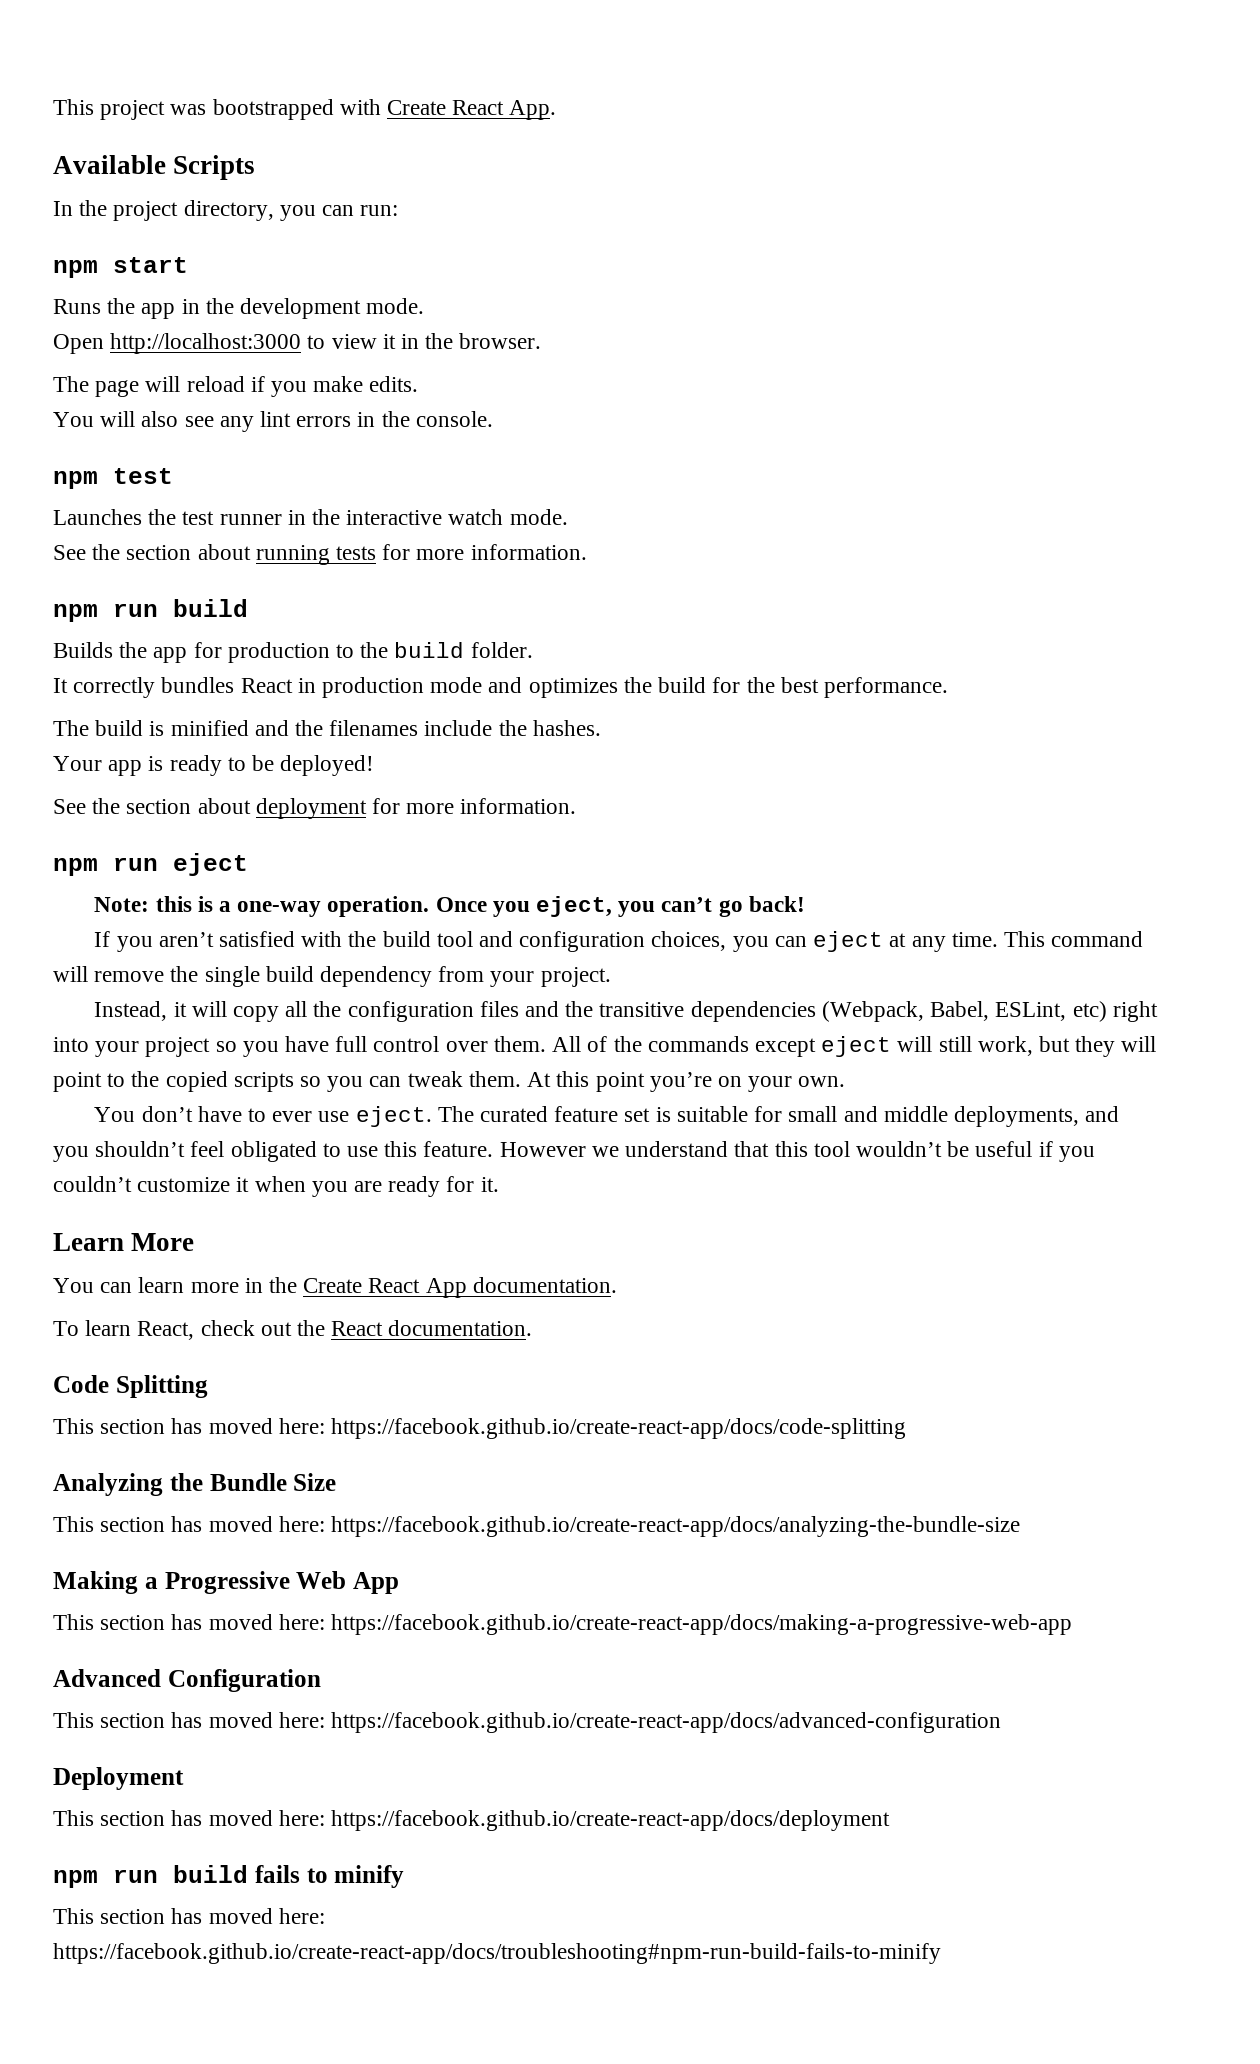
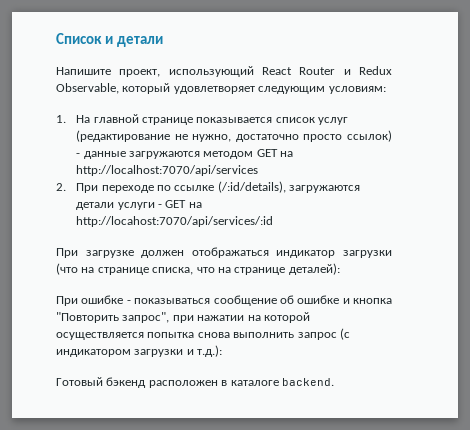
[53,99,557,120] [53,155,256,180] [53,200,399,221] [53,257,188,278] [53,298,425,319] [53,333,542,354] [53,376,419,397] [53,411,493,432] [53,468,173,489] [53,509,568,525] [53,544,587,565] [53,599,248,622] [53,642,533,663] [53,677,948,698] [53,720,601,736] [53,755,375,776] [53,798,577,819] [53,853,248,876] [94,896,805,917] [94,931,1144,952] [53,966,611,987] [94,1001,1158,1022] [53,1036,1157,1057] [53,1071,846,1092] [94,1106,1120,1127] [53,1141,1095,1162] [53,1176,499,1197] [53,1233,195,1251] [53,1277,617,1298] [53,1320,533,1340] [53,1375,208,1398] [53,1418,907,1439] [53,1473,337,1496] [53,1516,1021,1537] [53,1571,399,1594] [53,1614,1073,1635] [53,1669,321,1692] [53,1712,1002,1733] [53,1767,184,1790] [53,1810,891,1831] [53,1865,405,1888] [53,1908,325,1924] [53,1943,941,1964] This project was bootstrapped with Create React App. // Available Scripts // In the project directory, you can run: // npm start // Runs the app in the development mode. // Open http://localhost:3000 to view it in the browser. // The page will reload if you make edits. // You will also see any lint errors in the console. // npm test // Launches the test runner in the interactive watch mode. // See the section about running tests for more information. // npm run build // Builds the app for production to the build folder. // It correctly bundles React in production mode and optimizes the build for the best performance. // The build is minified and the filenames include the hashes. // Your app is ready to be deployed! // See the section about deployment for more information. // npm run eject // Note: this is a one-way operation. Once you eject, you can’t go back! // If you aren’t satisfied with the build tool and configuration choices, you can eject at any time. This command will remove the single build dependency from your project. // Instead, it will copy all the configuration files and the transitive dependencies (Webpack, Babel, ESLint, etc) right into your project so you have full control over them. All of the commands except eject will still work, but they will point to the copied scripts so you can tweak them. At this point you’re on your own. // You don’t have to ever use eject. The curated feature set is suitable for small and middle deployments, and you shouldn’t feel obligated to use this feature. However we understand that this tool wouldn’t be useful if you couldn’t customize it when you are ready for it. // Learn More // You can learn more in the Create React App documentation. // To learn React, check out the React documentation. // Code Splitting // This section has moved here: https://facebook.github.io/create-react-app/docs/code-splitting // Analyzing the Bundle Size // This section has moved here: https://facebook.github.io/create-react-app/docs/analyzing-the-bundle-size // Making a Progressive Web App // This section has moved here: https://facebook.github.io/create-react-app/docs/making-a-progressive-web-app // Advanced Configuration // This section has moved here: https://facebook.github.io/create-react-app/docs/advanced-configuration // Deployment // This section has moved here: https://facebook.github.io/create-react-app/docs/deployment // npm run build fails to minify // This section has moved here: https://facebook.github.io/create-react-app/docs/troubleshooting#npm-run-build-fails-to-minify -> [56,33,163,47] [56,66,392,77] [56,83,386,94] [56,114,349,125] [76,130,392,142] [76,149,294,159] [76,165,259,176] [56,181,361,193] [76,200,202,210] [76,216,274,227] [56,247,392,258] [56,263,340,275] [56,295,392,306] [56,312,310,323] [56,328,350,340] [56,345,223,357] [56,377,334,388] Список и детали // Напишите проект, использующий React Router и Redux Observable, который удовлетворяет следующим условиям: // 1. На главной странице показывается список услуг (редактирование не нужно, достаточно просто ссылок) - данные загружаются методом GET на http://localhost:7070/api/services // 2. При переходе по ссылке (/:id/details), загружаются детали услуги - GET на http://locahost:7070/api/services/:id // При загрузке должен отображаться индикатор загрузки (что на странице списка, что на странице деталей): // При ошибке - показываться сообщение об ошибке и кнопка "Повторить запрос", при нажатии на которой осуществляется попытка снова выполнить запрос (с индикатором загрузки и т.д.): // Готовый бэкенд расположен в каталоге backend.

